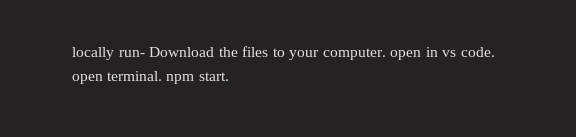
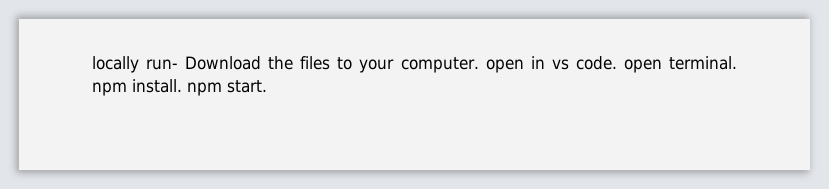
(195, 79) none -> [132,79,222,96] install. npm

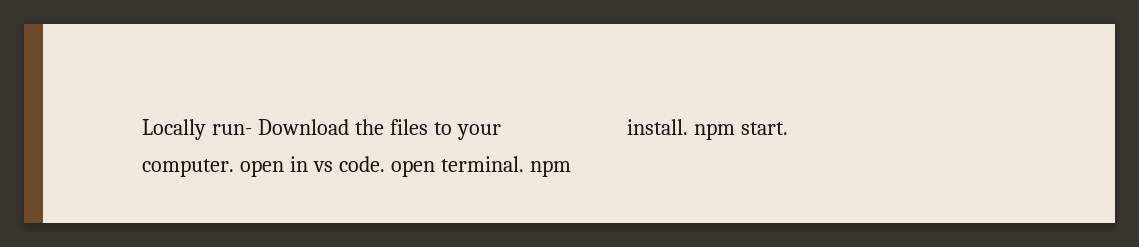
[92,56,139,73] locally -> [142,119,206,140] Locally

